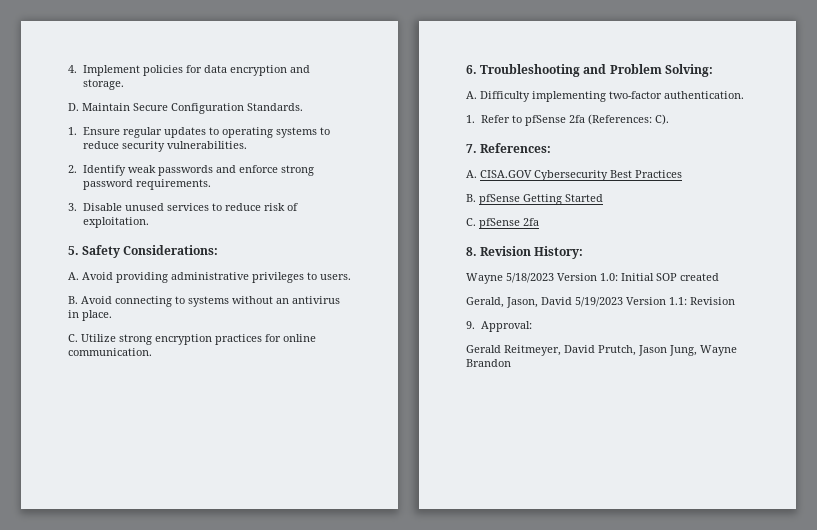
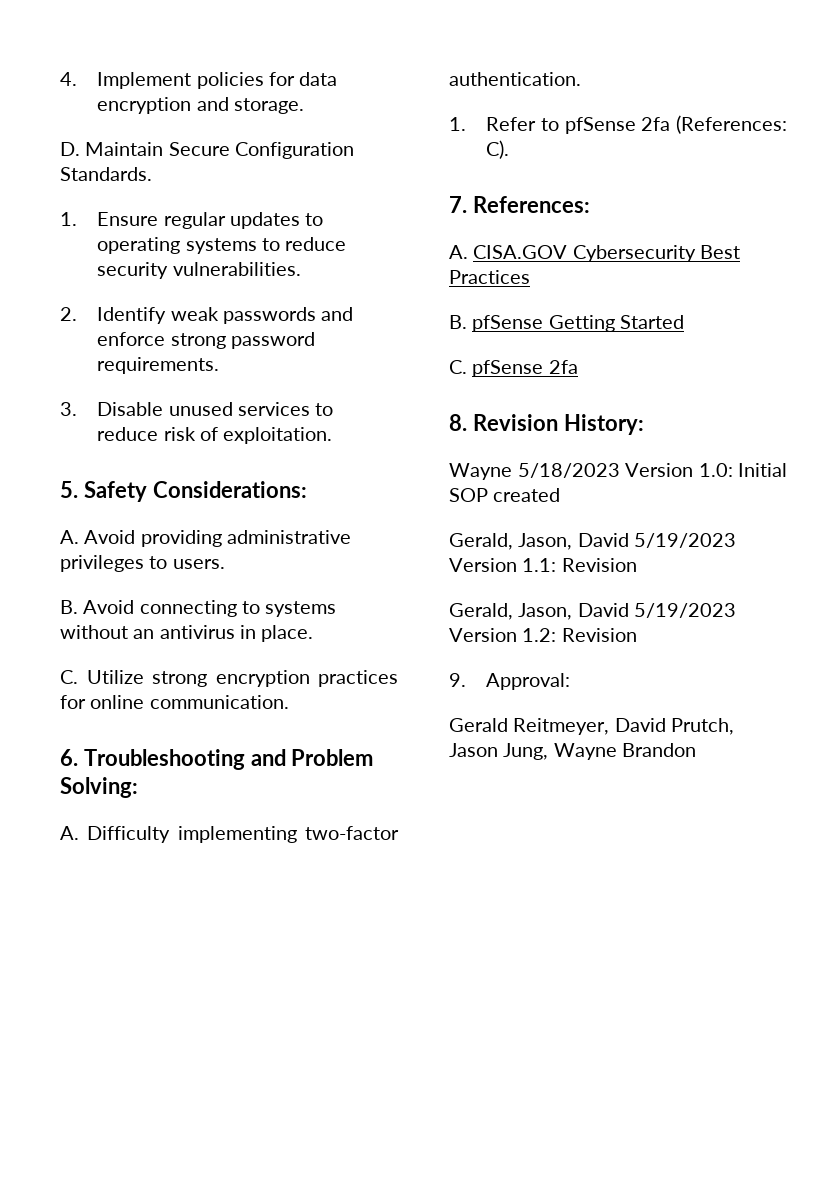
(735, 301) none -> [449,603,736,620] [449,628,637,642] // Gerald, Jason, David 5/19/2023 Version 1.2: Revision

